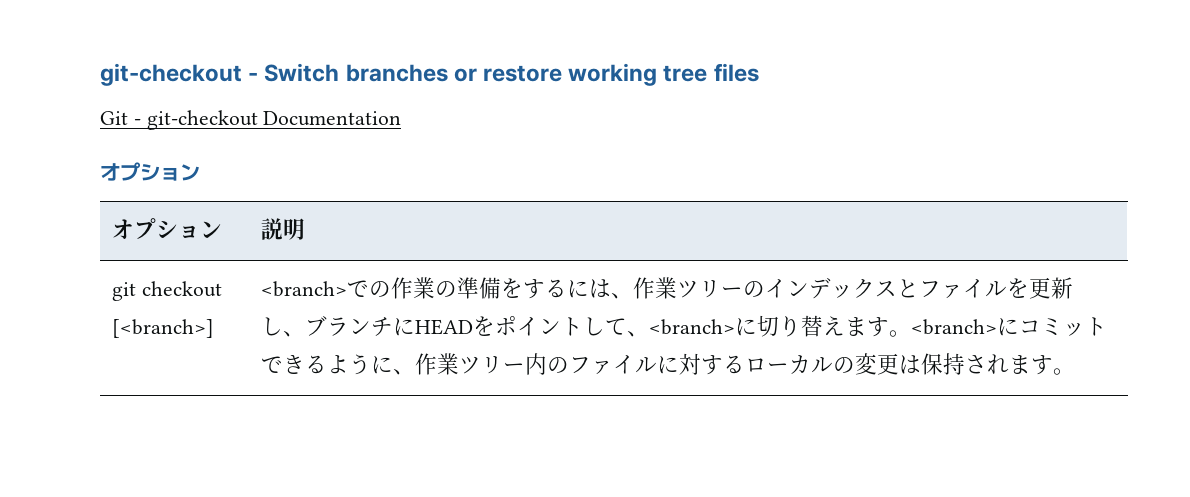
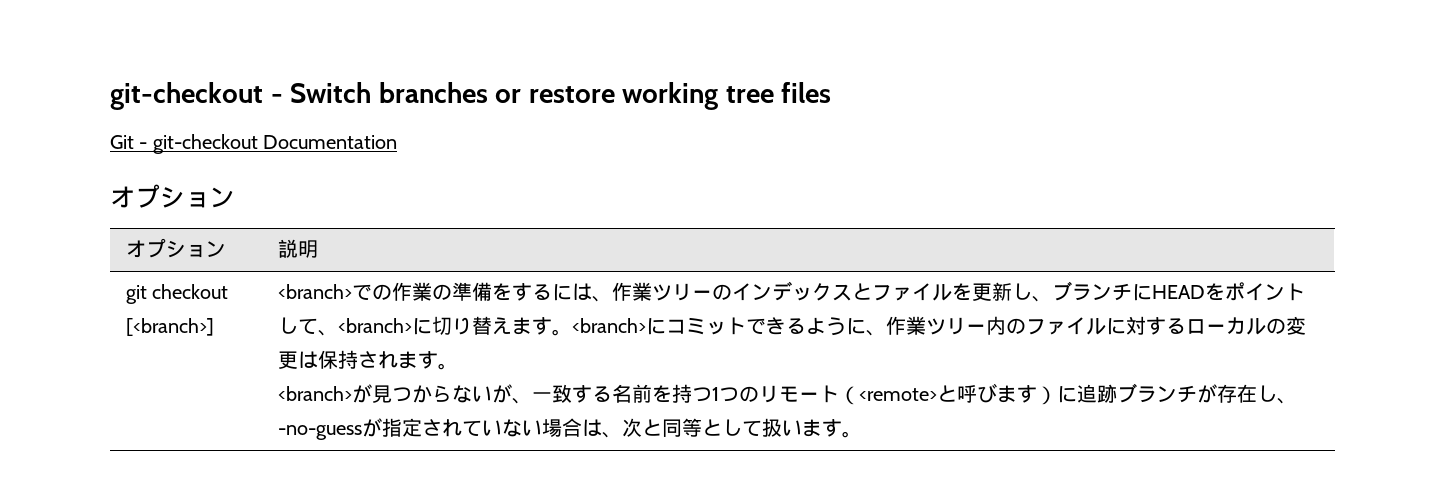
(1075, 371) none -> [277,383,1297,405] [277,418,862,440] // <branch>が見つからないが、一致する名前を持つ1つのリモート（<remote>と呼びます）に追跡ブランチが存在し、-no-guessが指定されていない場合は、次と同等として扱います。

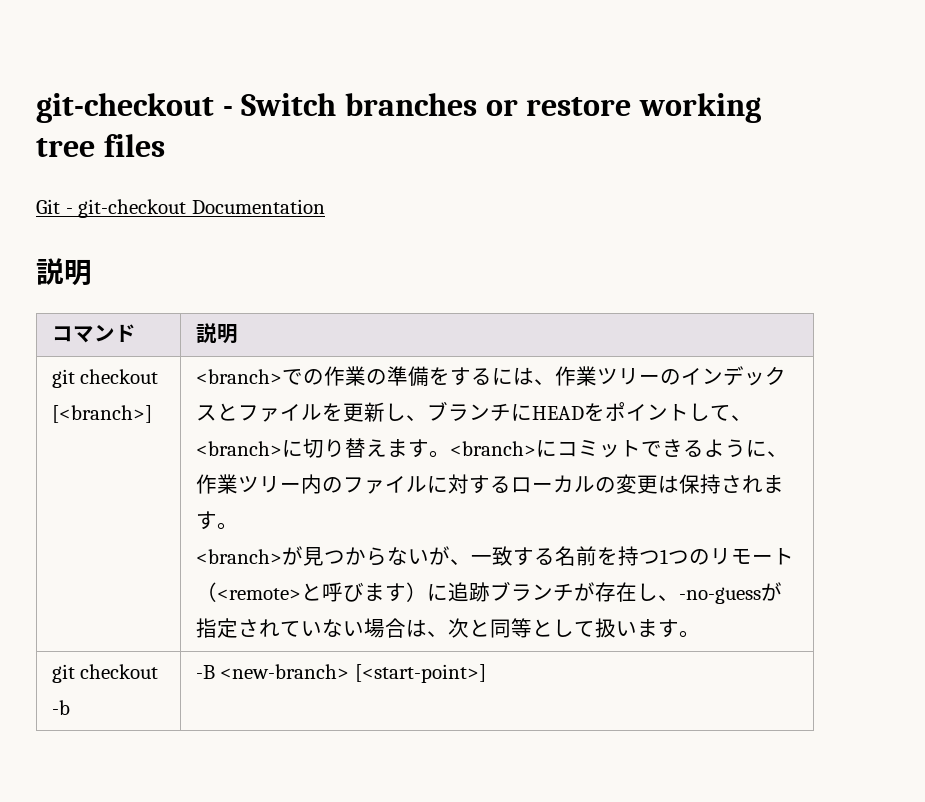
[110,184,235,208] [125,238,226,258] オプション // オプション -> [36,258,92,286] [51,324,136,343] 説明 // コマンド
(862, 434) none -> [51,664,159,683] [51,700,70,715] [195,664,486,683] // git checkout -b | -B <new-branch> [<start-point>]

